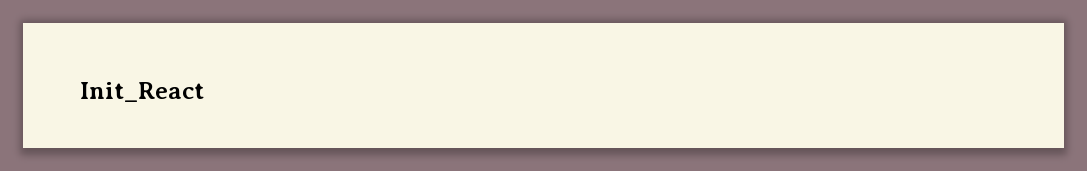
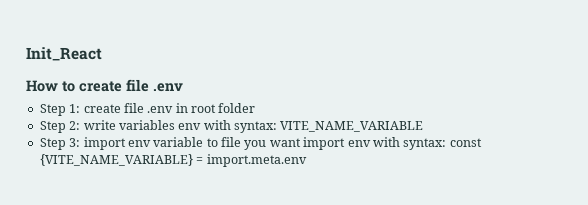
(204, 92) none -> [26,79,183,92] [39,103,256,116] [39,120,424,133] [39,137,482,150] [39,154,307,167] // How to create file .env // Step 1: create file .env in root folder // Step 2: write variables env with syntax: VITE_NAME_VARIABLE // Step 3: import env variable to file you want import env with syntax: const {VITE_NAME_VARIABLE} = import.meta.env

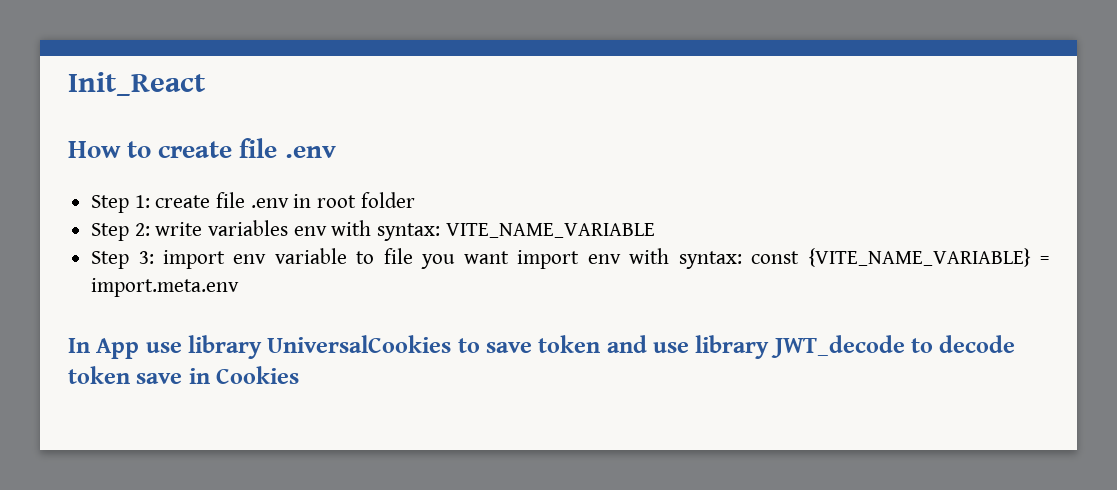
(307, 160) none -> [68,335,1016,359] [68,366,300,384] // In App use library UniversalCookies to save token and use library JWT_decode to decode token save in Cookies

